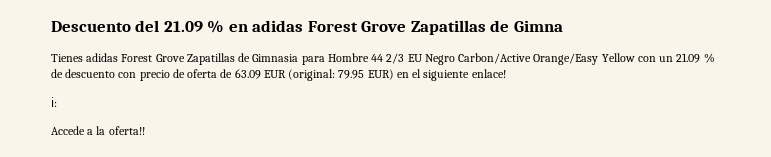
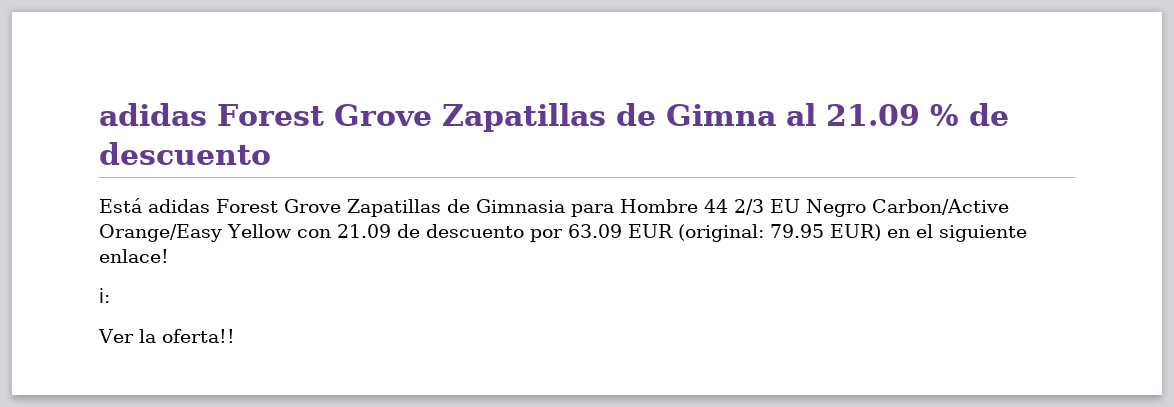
[51,20,248,33] Descuento del 21.09 % en -> (99, 114) none
[51,54,83,62] // Tienes -> [785,103,1009,126] [99,142,271,165] [99,198,142,213] al 21.09 % de descuento // Está
[659,53,715,63] [51,69,233,81] un 21.09 % de descuento con precio de oferta de -> [336,224,563,242] 21.09 de descuento por
[51,126,94,135] Accede a -> [98,329,134,343] Ver

